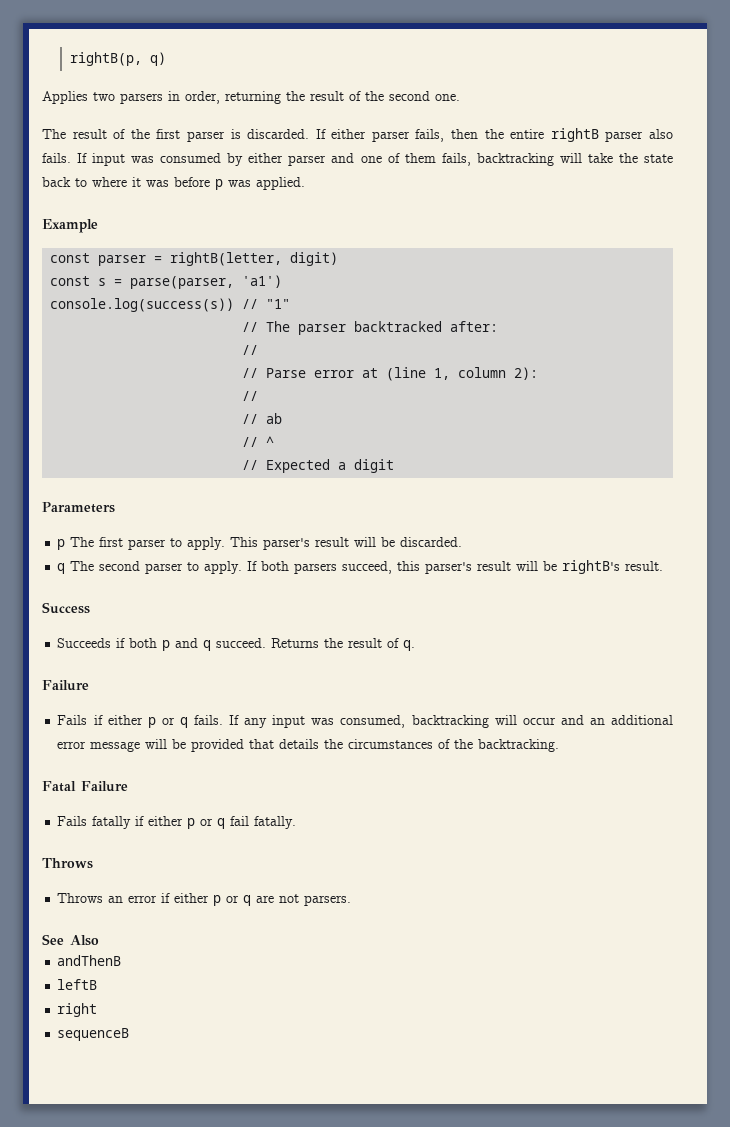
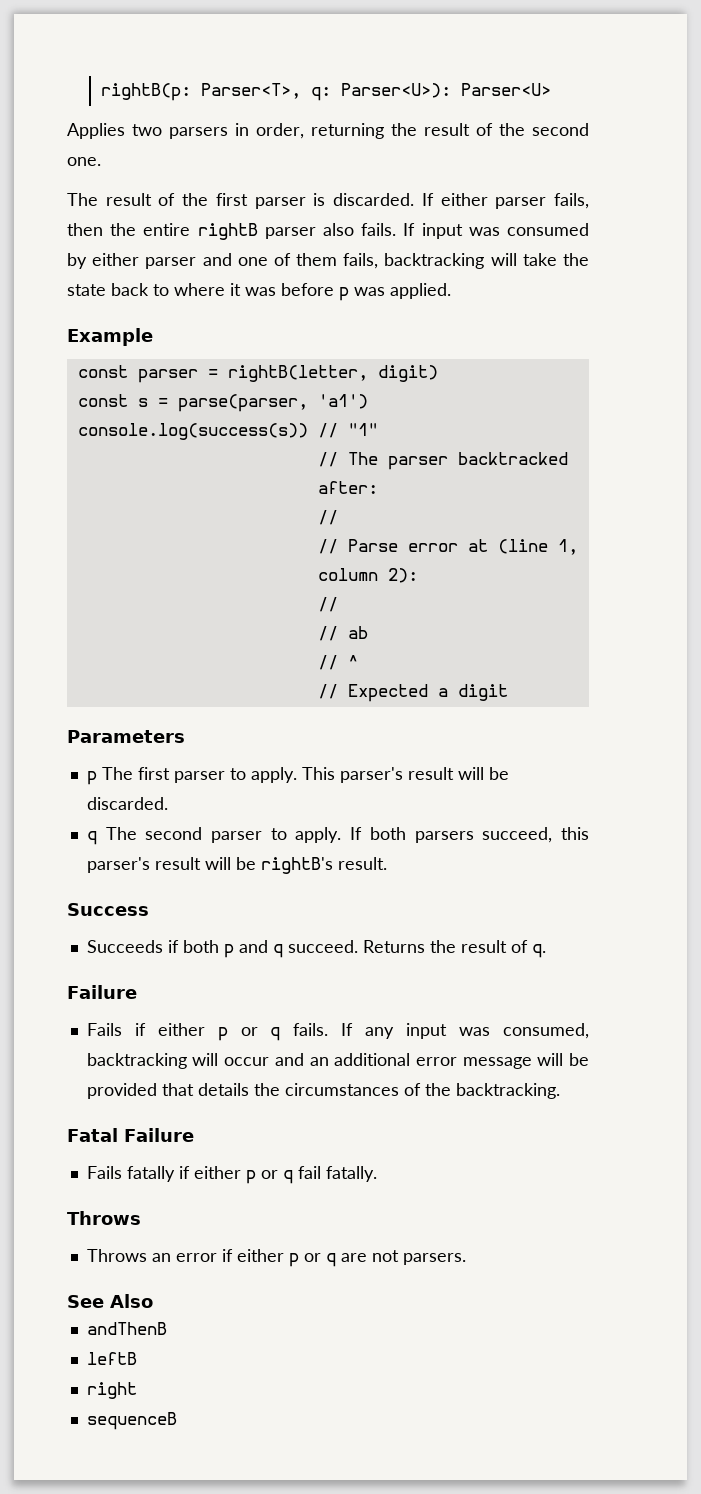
[69,52,166,66] rightB(p, q) -> [101,83,552,101] rightB(p: Parser<T>, q: Parser<U>): Parser<U>

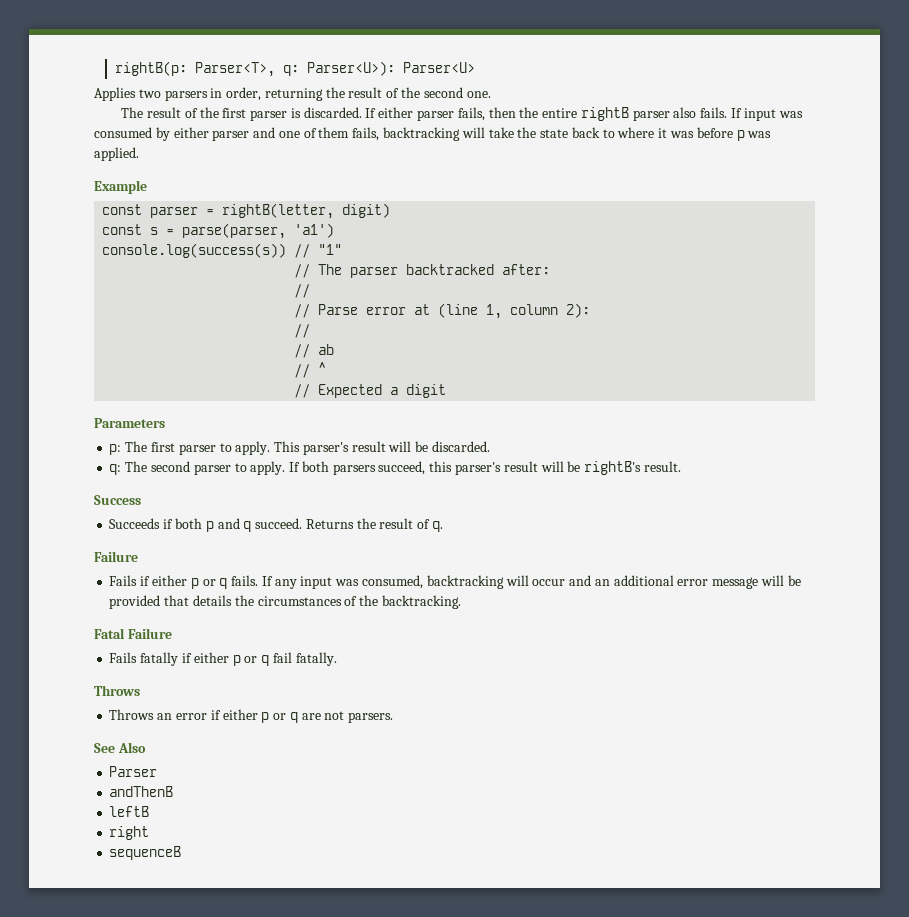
[86,771,97,785] p -> [109,444,122,455] p:
[86,831,97,845] q -> [109,464,122,475] q:
(153, 1301) none -> [109,766,158,777] // Parser

